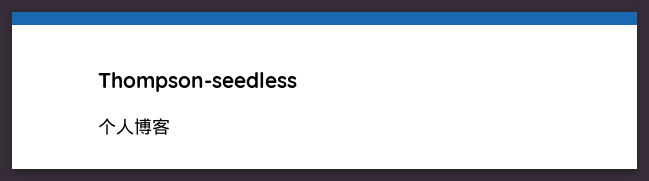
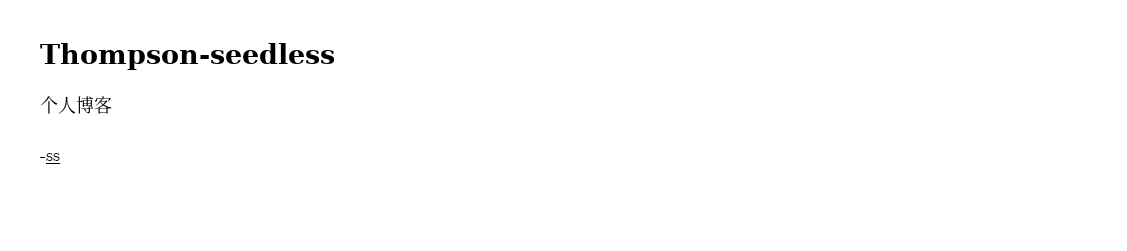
(170, 126) none -> [40,153,60,161] // -ss

